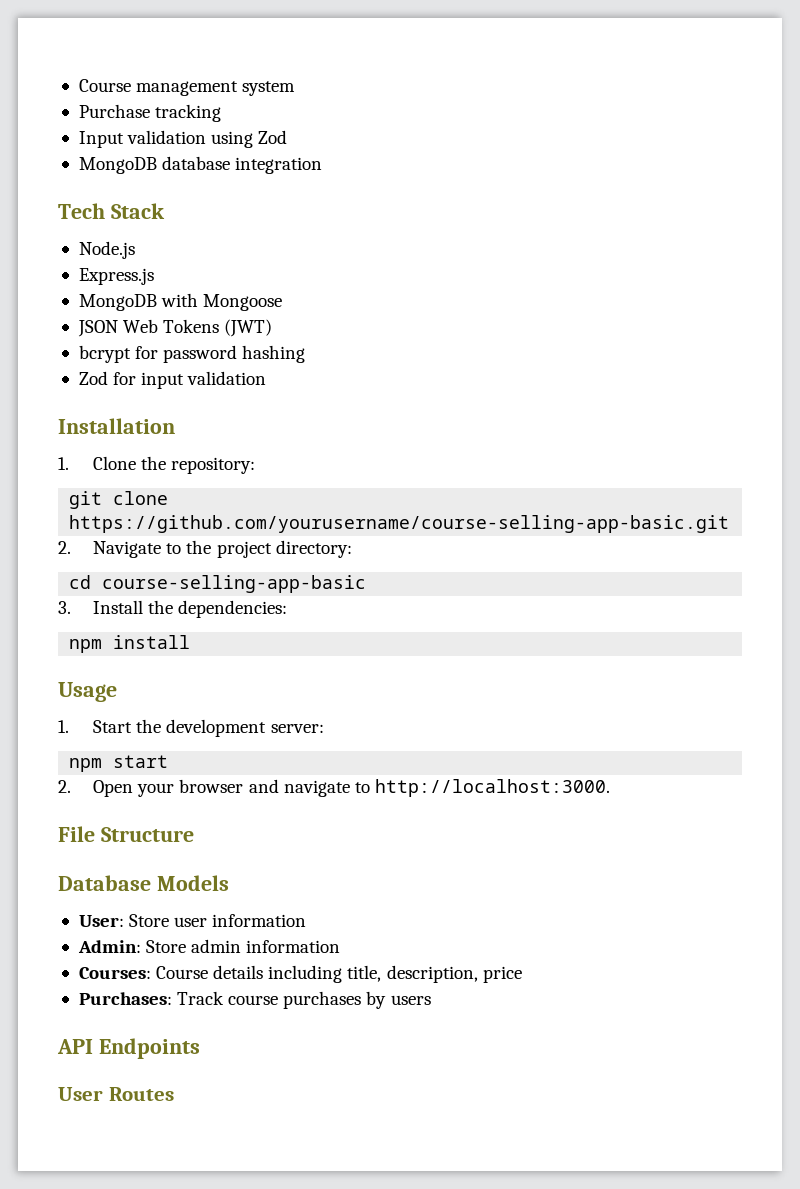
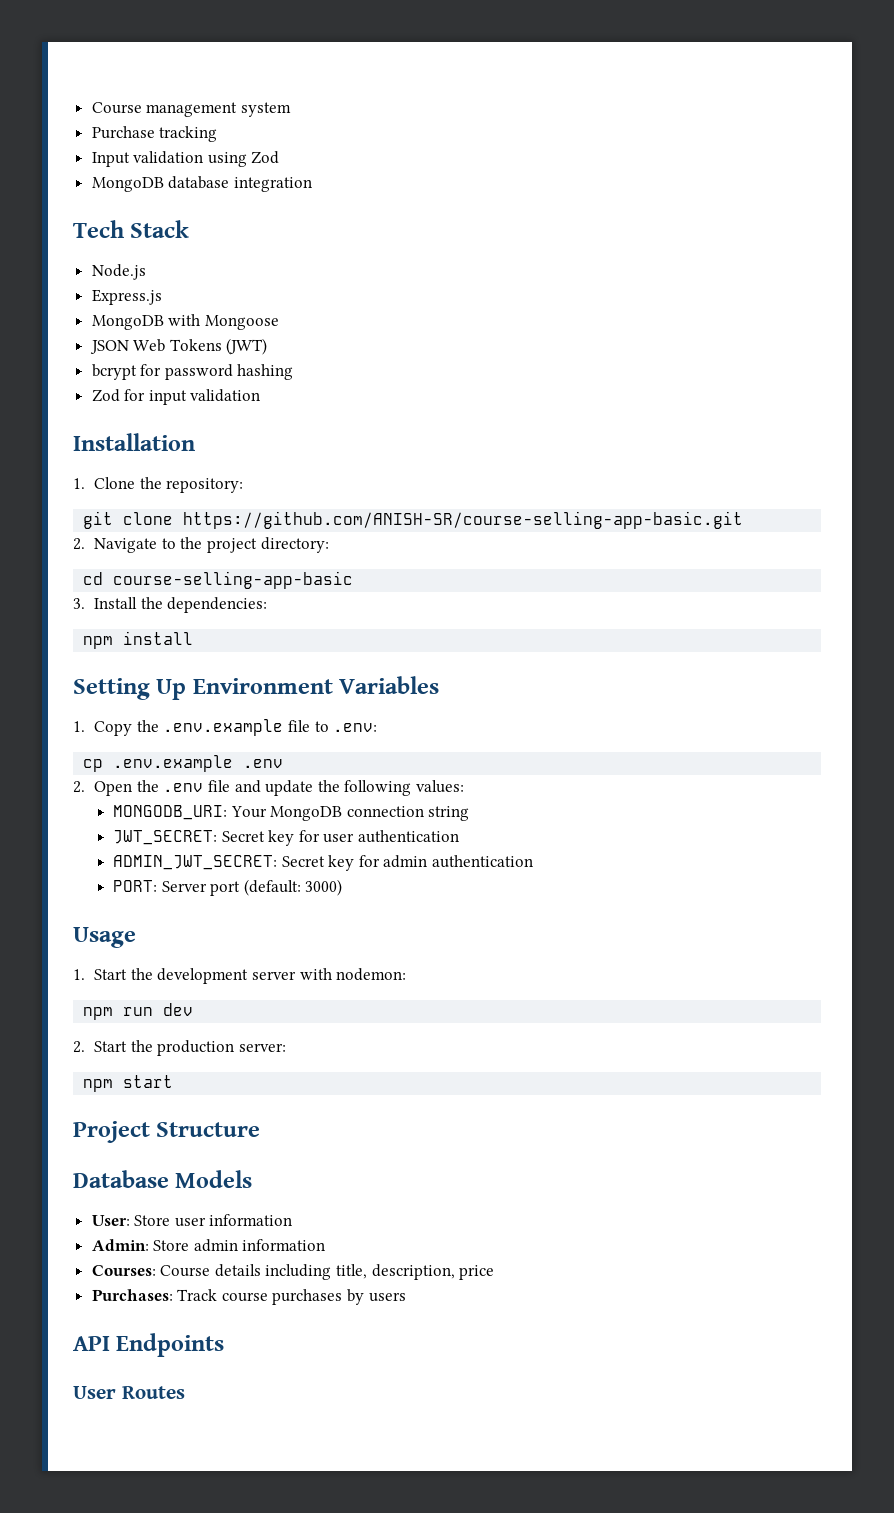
[69,515,730,533] https://github.com/yourusername/course-selling-app-basic.git -> [183,511,744,529] https://github.com/ANISH-SR/course-selling-app-basic.git
(191, 642) none -> [73,676,440,700] [73,719,378,736] [83,755,284,772] [73,780,464,796] [112,805,470,821] [112,830,459,846] [112,855,533,871] [112,879,343,896] // Setting Up Environment Variables // 1. Copy the .env.example file to .env: // cp .env.example .env // 2. Open the .env file and update the following values: // MONGODB_URI: Your MongoDB connection string // JWT_SECRET: Secret key for user authentication // ADMIN_JWT_SECRET: Secret key for admin authentication // PORT: Server port (default: 3000)
[270,724,324,733] [69,755,169,772] [58,779,610,797] [58,826,95,842] server: // npm start // 2. Open your browser and navigate to http://localhost:3000. // File -> [252,968,407,981] [83,1003,194,1020] [73,1040,287,1056] [83,1075,174,1092] [73,1121,150,1143] server with nodemon: // npm run dev // 2. Start the production server: // npm start // Project

